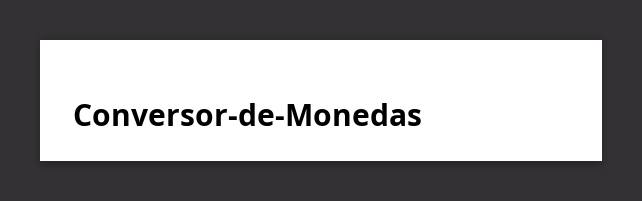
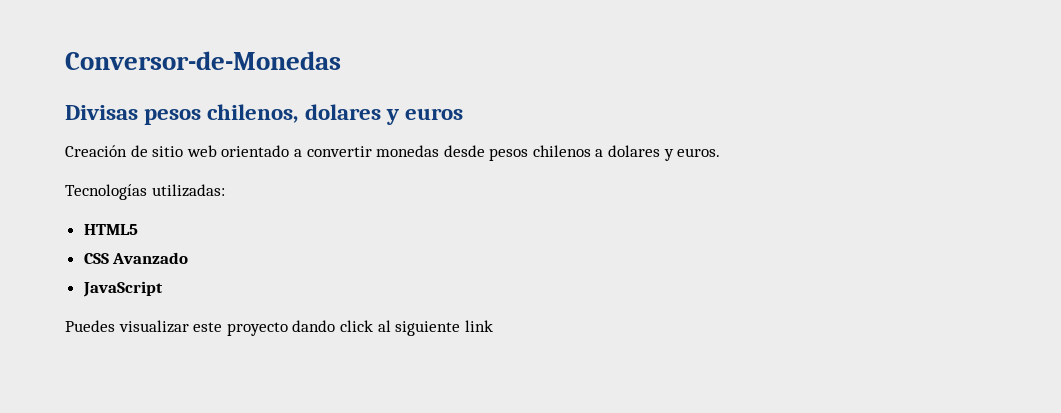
(422, 114) none -> [65,104,464,125] [65,145,721,161] [65,184,225,200] [83,224,138,235] [83,252,189,264] [82,281,163,297] [65,320,493,336] // Divisas pesos chilenos, dolares y euros // Creación de sitio web orientado a convertir monedas desde pesos chilenos a dolares y euros. // Tecnologías utilizadas: // HTML5 // CSS Avanzado // JavaScript // Puedes visualizar este proyecto dando click al siguiente link

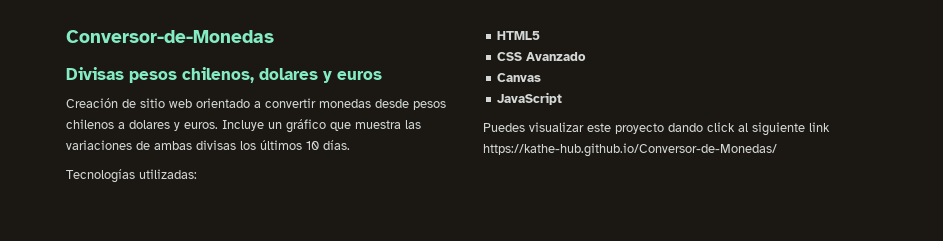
(721, 152) none -> [222,119,421,133] [66,140,350,150] Incluye un gráfico que muestra las variaciones de ambas divisas los últimos 10 días.
(189, 258) none -> [497,73,542,82] // Canvas
(493, 326) none -> [483,143,777,157] https://kathe-hub.github.io/Conversor-de-Monedas/

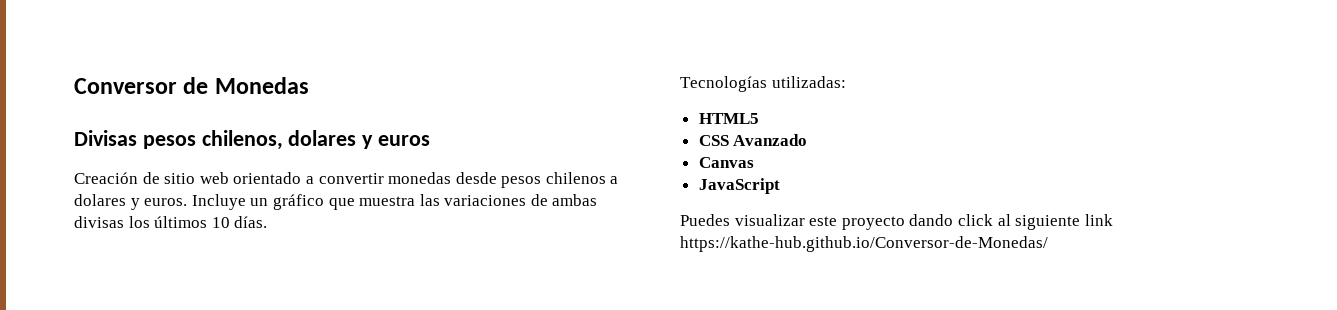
[66,30,274,43] Conversor-de-Monedas -> [74,77,309,94] Conversor de Monedas

